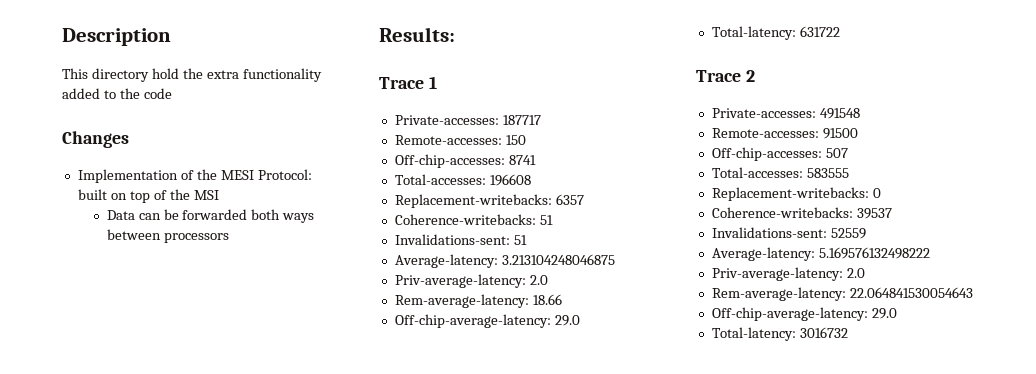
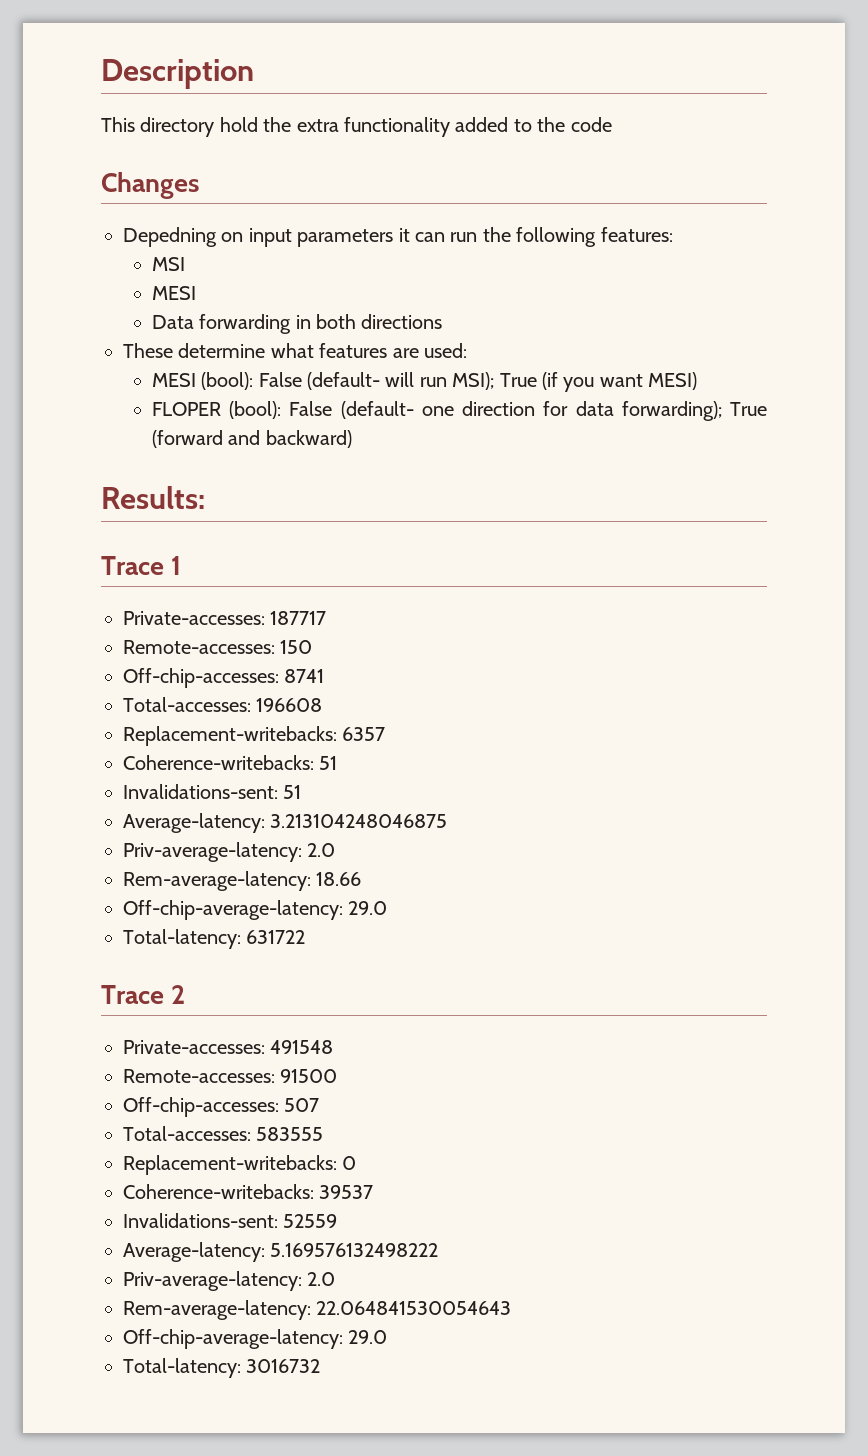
[77,169,312,183] [77,189,190,203] Implementation of the MESI Protocol: built on top of the -> [123,227,673,247] Depedning on input parameters it can run the following features: //
(219, 195) none -> [151,286,196,300] // MESI
[138,209,315,223] [106,229,229,243] can be forwarded both ways between processors -> [199,314,443,334] [123,343,467,358] [151,372,698,392] [151,401,767,421] [151,430,352,448] forwarding in both directions // These determine what features are used: // MESI (bool): False (default- will run MSI); True (if you want MESI) // FLOPER (bool): False (default- one direction for data forwarding); True (forward and backward)

